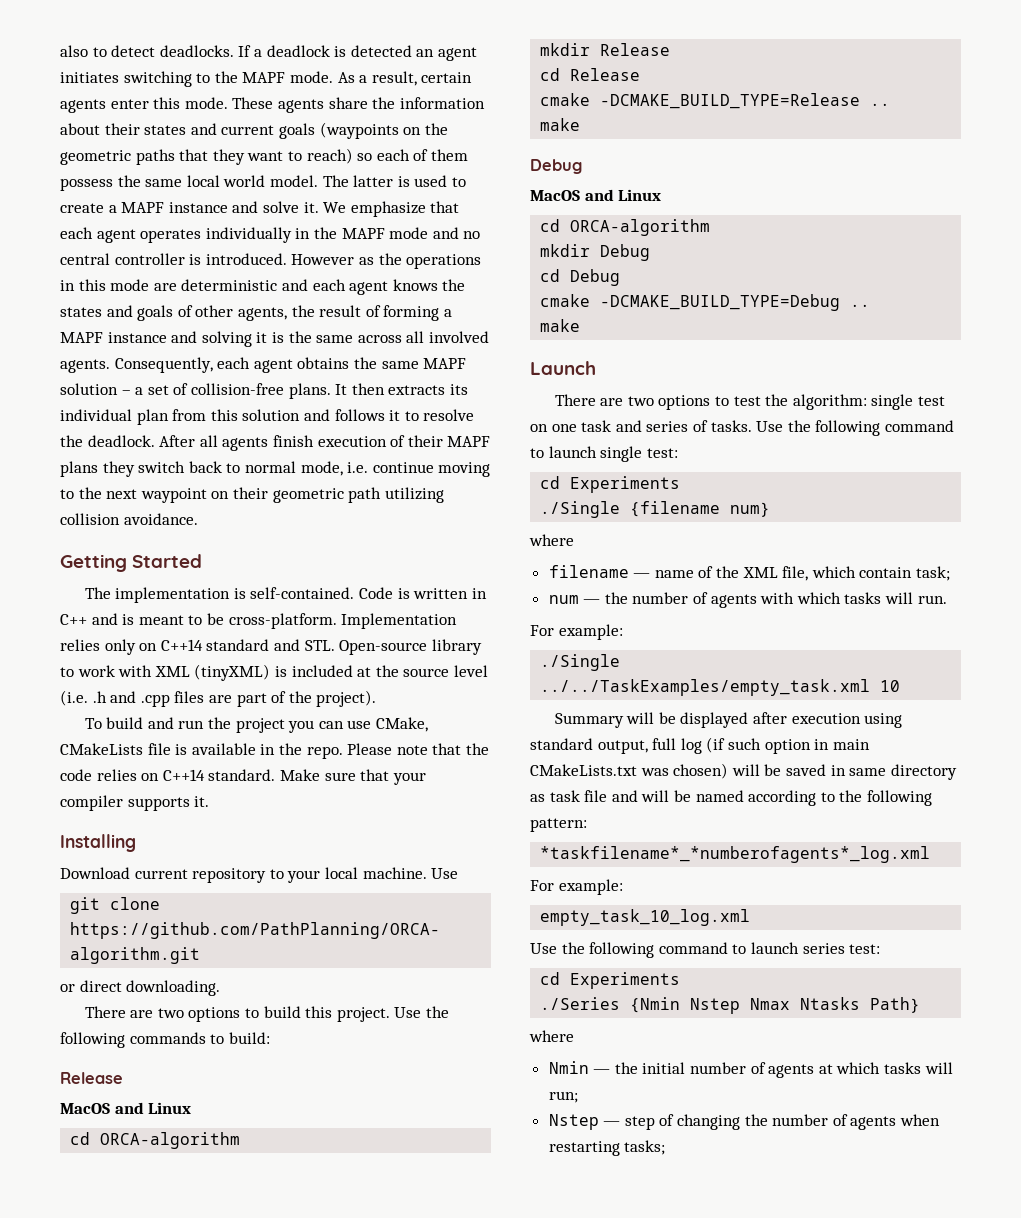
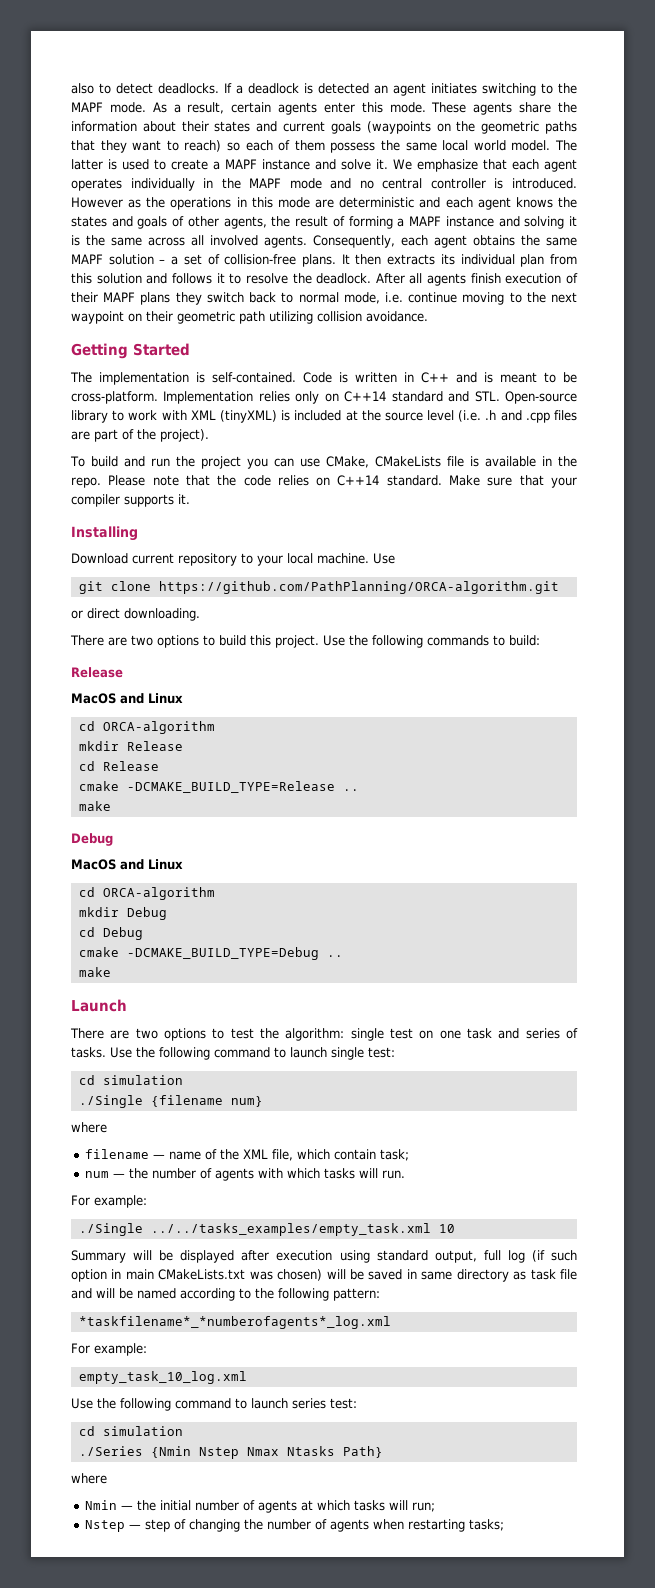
[570,476,681,493] Experiments -> [102,1075,183,1085] simulation
[540,679,871,696] ../../TaskExamples/empty_task.xml -> [150,1223,431,1236] ../../tasks_examples/empty_task.xml
[570,972,681,989] Experiments -> [102,1426,183,1436] simulation

